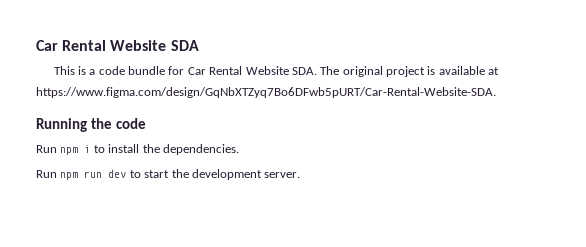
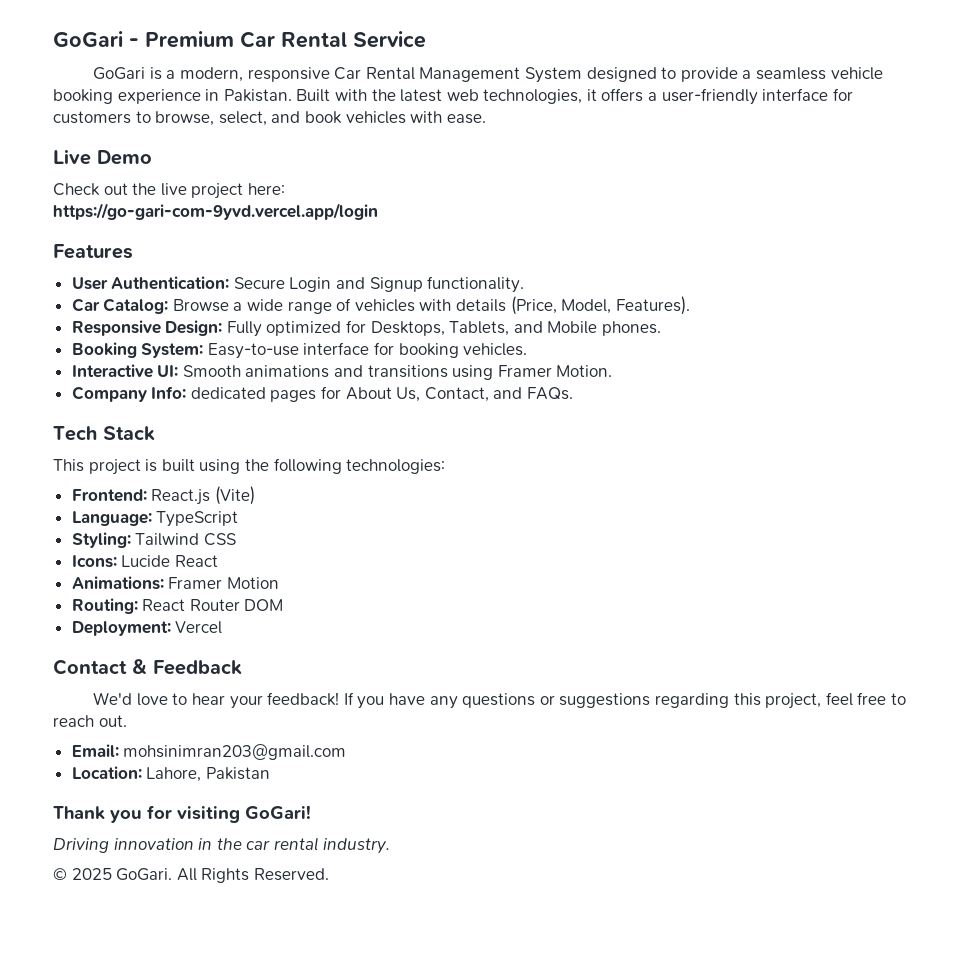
[36,40,199,51] [53,66,500,77] [36,87,496,98] [36,118,146,132] [36,144,239,155] [36,169,301,180] Car Rental Website SDA // This is a code bundle for Car Rental Website SDA. The original project is available at https://www.figma.com/design/GqNbXTZyq7Bo6DFwb5pURT/Car-Rental-Website-SDA. // Running the code // Run npm i to install the dependencies. // Run npm run dev to start the development server. -> [53,31,426,48] [93,67,883,83] [53,88,853,105] [53,111,486,126] [53,149,152,165] [53,183,285,199] [53,203,378,220] [53,244,133,259] [71,276,525,293] [71,296,690,315] [71,320,662,337] [71,342,528,359] [71,364,613,380] [71,386,574,402] [53,426,155,441] [53,458,446,475] [71,486,255,505] [71,511,239,527] [71,532,236,548] [71,555,218,568] [71,576,279,590] [71,598,284,614] [71,621,223,636] [53,659,242,675] [93,692,906,709] [53,715,127,727] [71,744,347,760] [71,766,270,782] [53,805,311,823] [53,837,390,854] [53,868,329,883] GoGari - Premium Car Rental Service // GoGari is a modern, responsive Car Rental Management System designed to provide a seamless vehicle booking experience in Pakistan. Built with the latest web technologies, it offers a user-friendly interface for customers to browse, select, and book vehicles with ease. // Live Demo // Check out the live project here: // https://go-gari-com-9yvd.vercel.app/login // Features // User Authentication: Secure Login and Signup functionality. // Car Catalog: Browse a wide range of vehicles with details (Price, Model, Features). // Responsive Design: Fully optimized for Desktops, Tablets, and Mobile phones. // Booking System: Easy-to-use interface for booking vehicles. // Interactive UI: Smooth animations and transitions using Framer Motion. // Company Info: dedicated pages for About Us, Contact, and FAQs. // Tech Stack // This project is built using the following technologies: // Frontend: React.js (Vite) // Language: TypeScript // Styling: Tailwind CSS // Icons: Lucide React // Animations: Framer Motion // Routing: React Router DOM // Deployment: Vercel // Contact & Feedback // We'd love to hear your feedback! If you have any questions or suggestions regarding this project, feel free to reach out. // Email: mohsinimran203@gmail.com // Location: Lahore, Pakistan // Thank you for visiting GoGari! // Driving innovation in the car rental industry. // © 2025 GoGari. All Rights Reserved.

